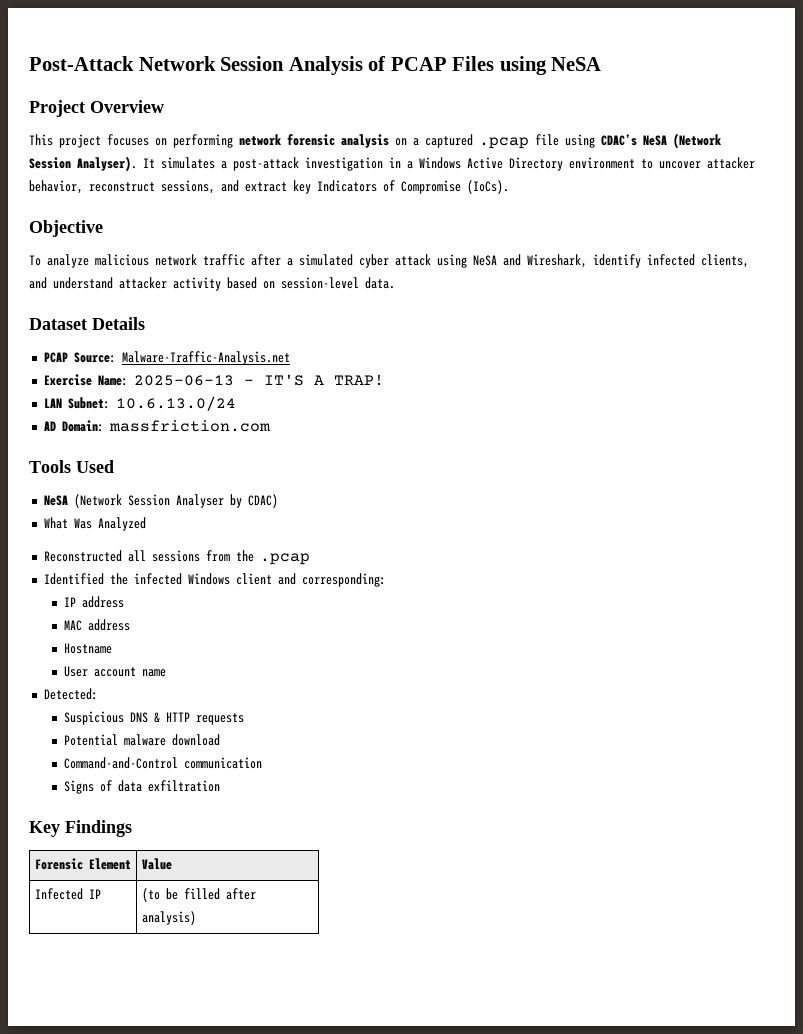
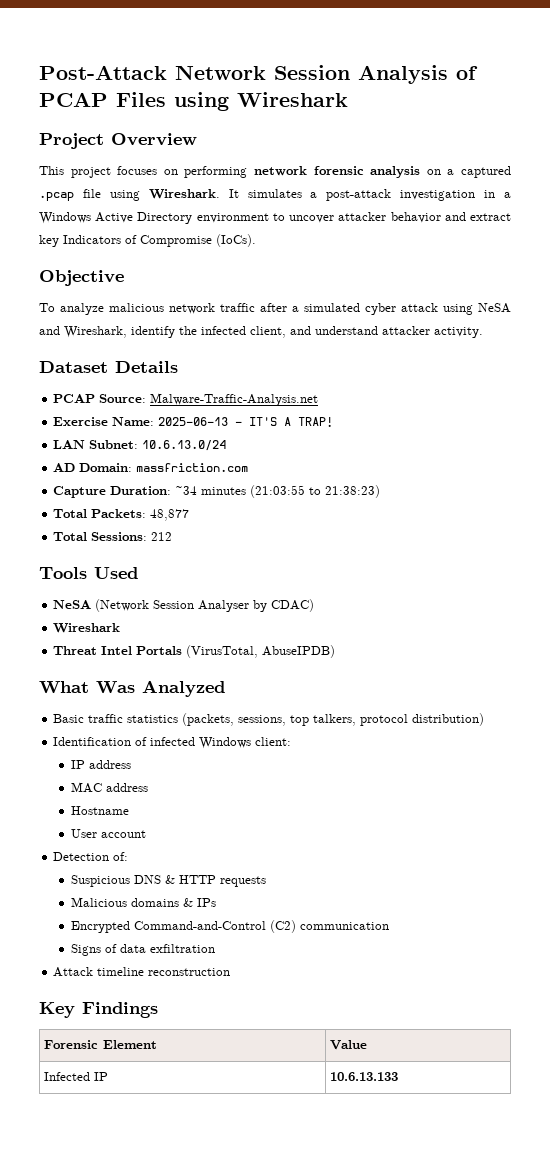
[551,57,602,71] NeSA -> [237,92,348,107] Wireshark
[601,133,721,149] [29,156,137,172] CDAC’s NeSA (Network Session Analyser). -> [148,189,220,199] Wireshark.
[29,180,215,194] behavior, reconstruct sessions, -> [390,212,441,223] behavior
[647,254,749,268] [29,277,395,291] infected clients, and understand attacker activity based on session-level data. -> [179,326,483,338] the infected client, and understand attacker activity.
(271, 426) none -> [53,485,381,498] [53,509,190,521] [53,532,173,541] // Capture Duration: ~34 minutes (21:03:55 to 21:38:23) // Total Packets: 48,877 // Total Sessions: 212
[43,517,146,531] [43,550,310,565] [43,573,386,587] What Was Analyzed // Reconstructed all sessions from the .pcap // Identified the infected Windows client and corresponding: -> [53,623,121,633] [53,645,336,658] [39,680,225,697] [53,713,485,726] [53,737,292,749] Wireshark // Threat Intel Portals (VirusTotal, AbuseIPDB) // What Was Analyzed // Basic traffic statistics (packets, sessions, top talkers, protocol distribution) // Identification of infected Windows client:
[142,669,167,677] [43,688,98,700] name // Detected: -> [53,852,129,861] // Detection of:
[64,734,221,746] [64,757,179,769] Potential malware download // Command-and-Control -> [70,897,216,907] [70,920,296,933] Malicious domains & IPs // Encrypted Command-and-Control (C2)
(221, 786) none -> [53,967,231,977] // Attack timeline reconstruction
[141,888,256,902] [141,911,196,925] (to be filled after analysis) -> [330,1072,399,1081] 10.6.13.133

